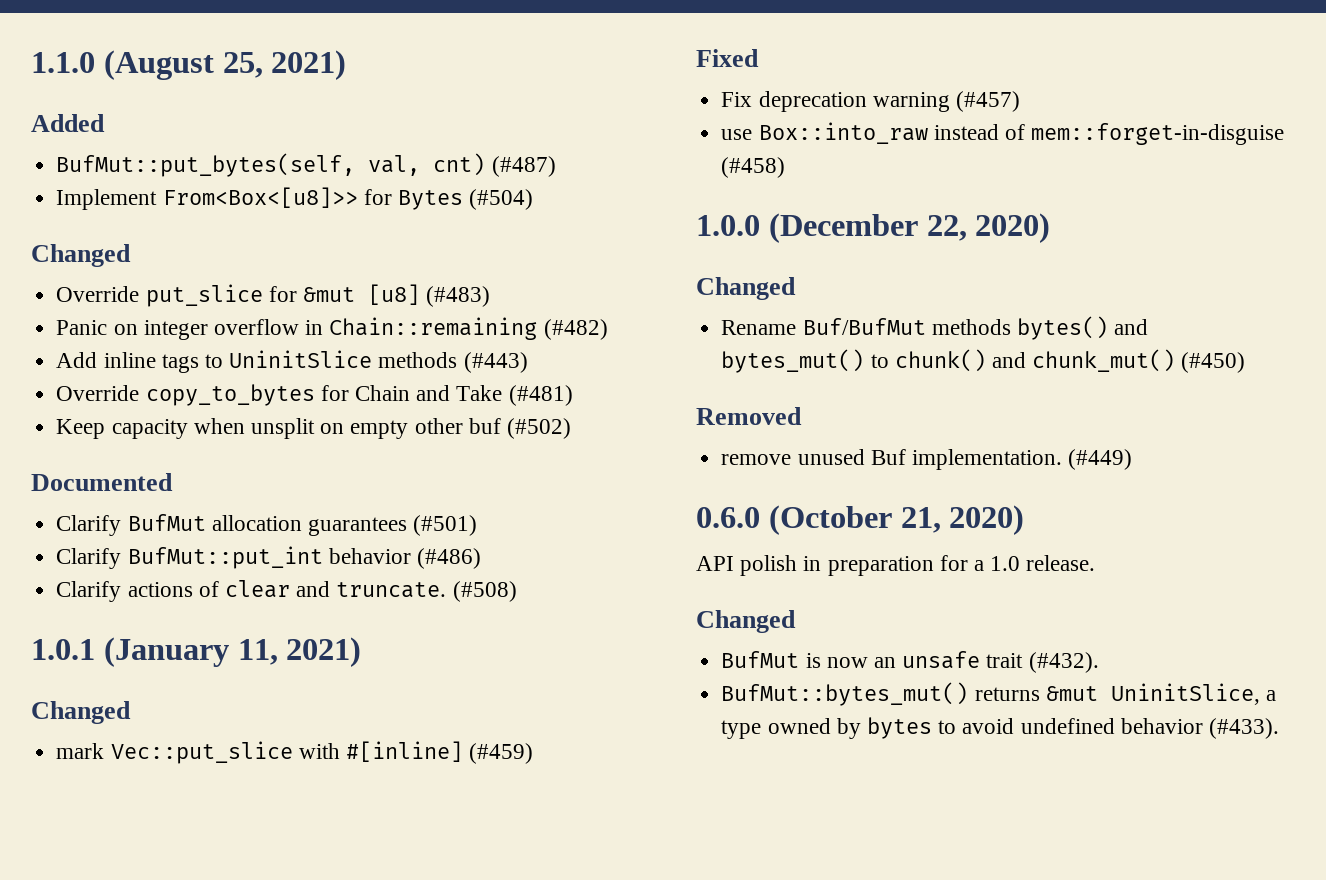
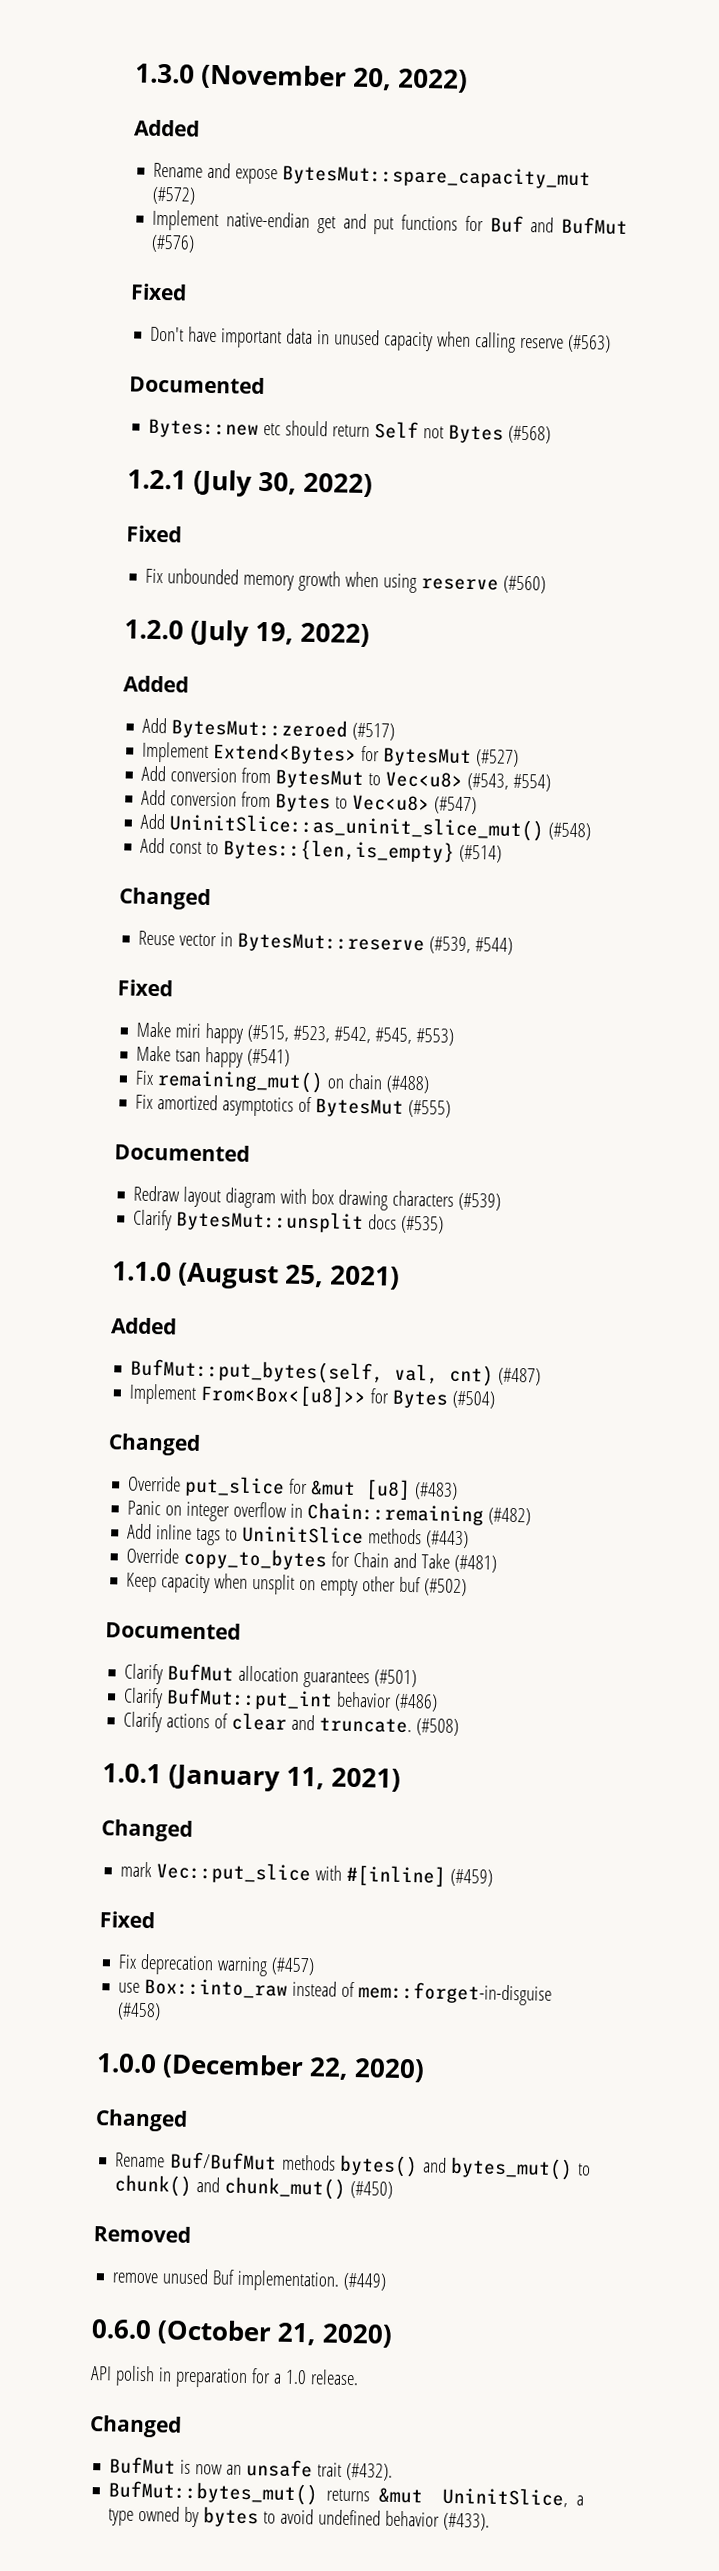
(31, 62) none -> [135,63,469,93] [134,119,200,137] [153,162,592,190] [152,186,197,205] [152,209,628,235] [151,234,196,253] [130,283,187,301] [150,326,612,353] [129,375,265,395] [148,418,552,444] [127,469,374,498] [126,525,182,543] [145,568,547,594] [124,619,371,648] [123,675,189,693] [142,717,396,741] [142,741,520,768] [141,765,552,792] [141,789,478,815] [140,813,592,842] [140,837,503,863] [119,887,211,911] [138,930,514,955] [117,979,173,997] [136,1021,455,1046] [136,1045,291,1068] [135,1069,431,1094] [135,1094,452,1118] [114,1143,250,1162] [133,1185,502,1211] [133,1209,445,1234] 1.3.0 (November 20, 2022) // Added // Rename and expose BytesMut::spare_capacity_mut (#572) // Implement native-endian get and put functions for Buf and BufMut (#576) // Fixed // Don't have important data in unused capacity when calling reserve (#563) // Documented // Bytes::new etc should return Self not Bytes (#568) // 1.2.1 (July 30, 2022) // Fixed // Fix unbounded memory growth when using reserve (#560) // 1.2.0 (July 19, 2022) // Added // Add BytesMut::zeroed (#517) // Implement Extend<Bytes> for BytesMut (#527) // Add conversion from BytesMut to Vec<u8> (#543, #554) // Add conversion from Bytes to Vec<u8> (#547) // Add UninitSlice::as_uninit_slice_mut() (#548) // Add const to Bytes::{len,is_empty} (#514) // Changed // Reuse vector in BytesMut::reserve (#539, #544) // Fixed // Make miri happy (#515, #523, #542, #545, #553) // Make tsan happy (#541) // Fix remaining_mut() on chain (#488) // Fix amortized asymptotics of BytesMut (#555) // Documented // Redraw layout diagram with box drawing characters (#539) // Clarify BytesMut::unsplit docs (#535) //

